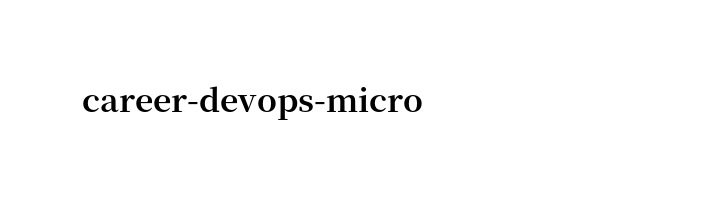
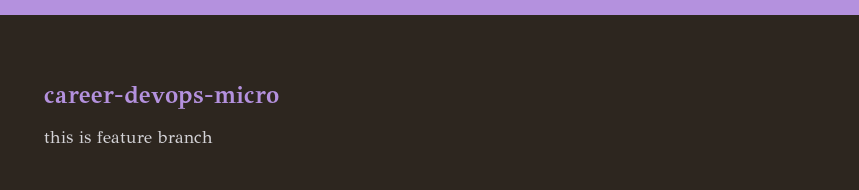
(423, 103) none -> [44,131,213,143] // this is feature branch

